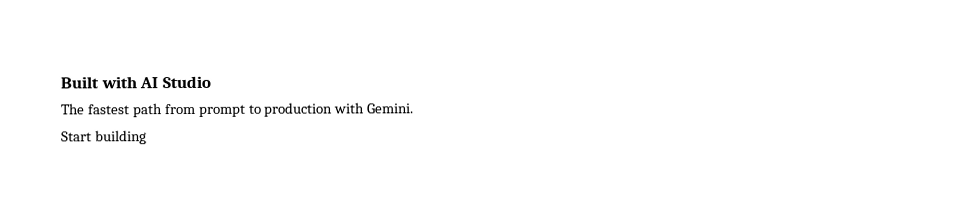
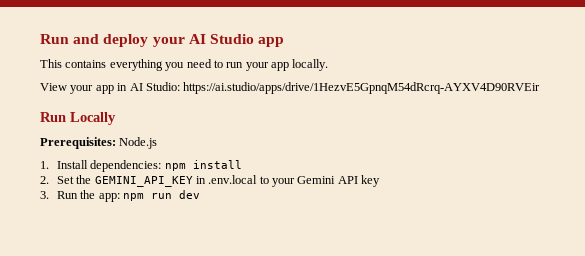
[60,75,211,89] [60,102,415,118] [61,130,147,145] Built with AI Studio // The fastest path from prompt to production with Gemini. // Start building -> [40,34,285,47] [40,59,329,71] [40,82,541,94] [40,112,116,125] [40,137,158,149] [40,160,242,172] [40,175,381,187] [40,190,200,202] Run and deploy your AI Studio app // This contains everything you need to run your app locally. // View your app in AI Studio: https://ai.studio/apps/drive/1HezvE5GpnqM54dRcrq-AYXV4D90RVEir // Run Locally // Prerequisites: Node.js // 1. Install dependencies: npm install // 2. Set the GEMINI_API_KEY in .env.local to your Gemini API key // 3. Run the app: npm run dev

